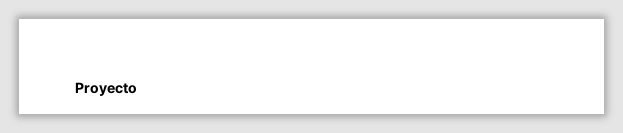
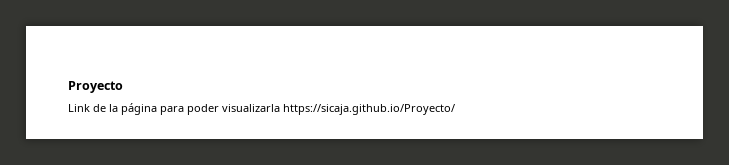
(137, 89) none -> [68,103,455,115] // Link de la página para poder visualizarla https://sicaja.github.io/Proyecto/

